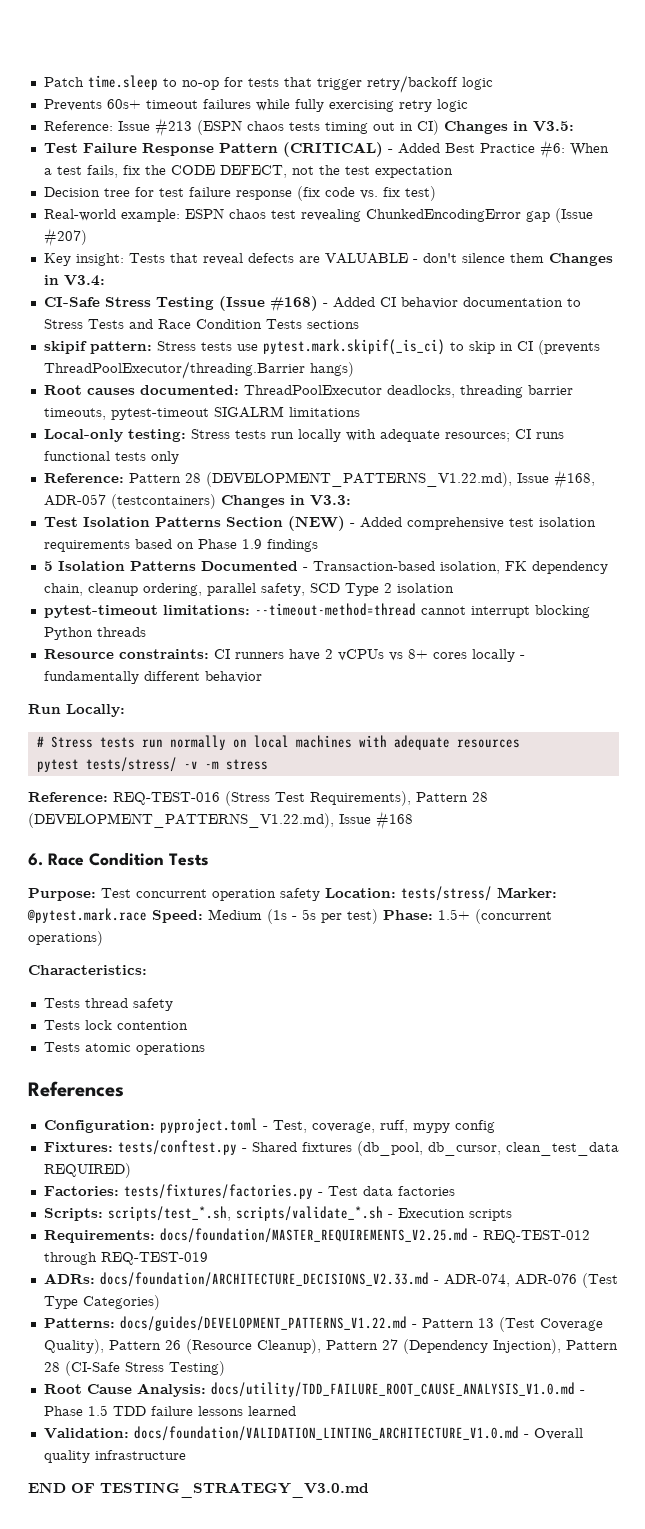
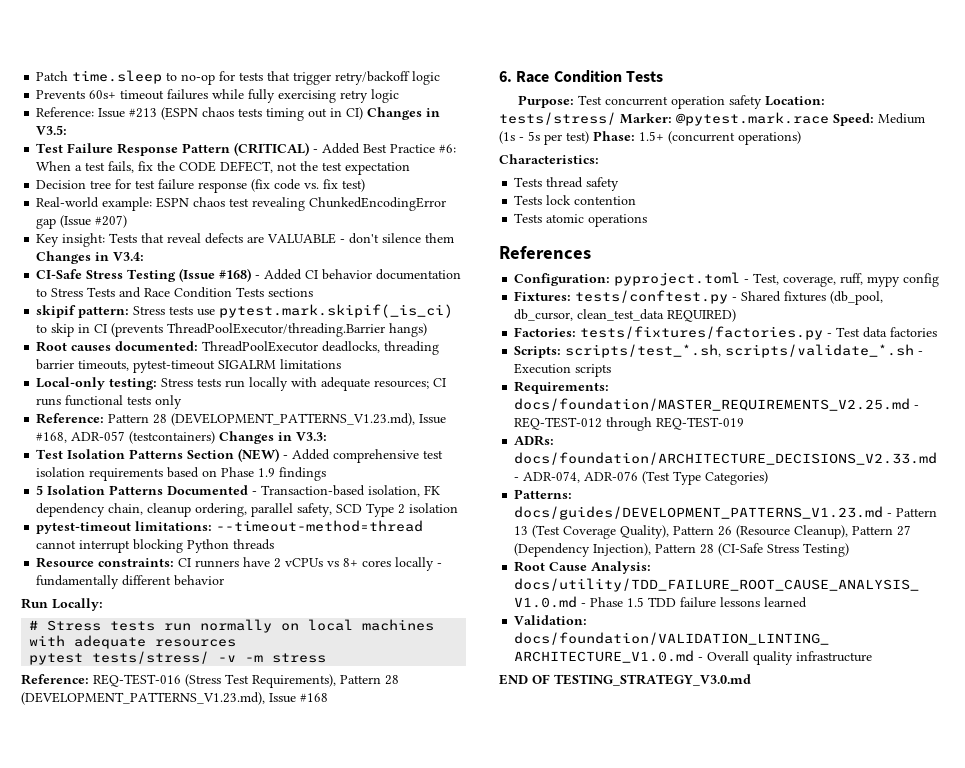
[205,472,512,487] (DEVELOPMENT_PATTERNS_V1.22.md), -> [171,413,416,426] (DEVELOPMENT_PATTERNS_V1.23.md),
[28,813,334,828] (DEVELOPMENT_PATTERNS_V1.22.md), -> [21,692,265,705] (DEVELOPMENT_PATTERNS_V1.23.md),
[119,1316,407,1331] docs/guides/DEVELOPMENT_PATTERNS_V1.22.md -> [514,506,884,520] docs/guides/DEVELOPMENT_PATTERNS_V1.23.md

